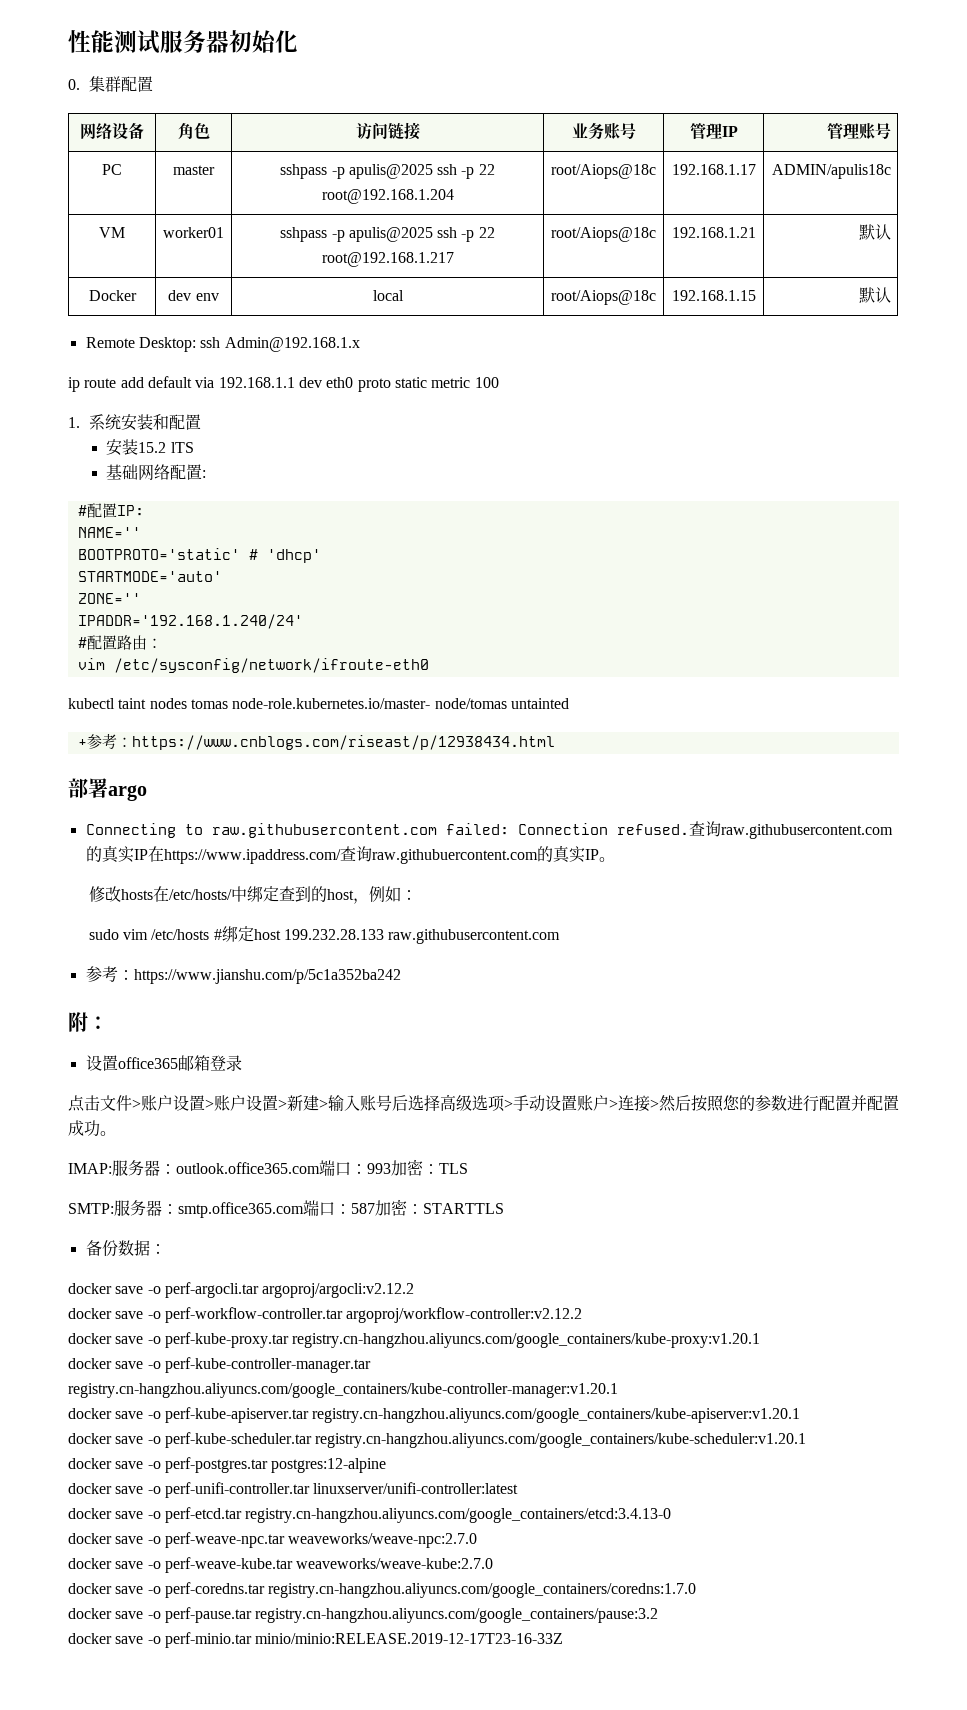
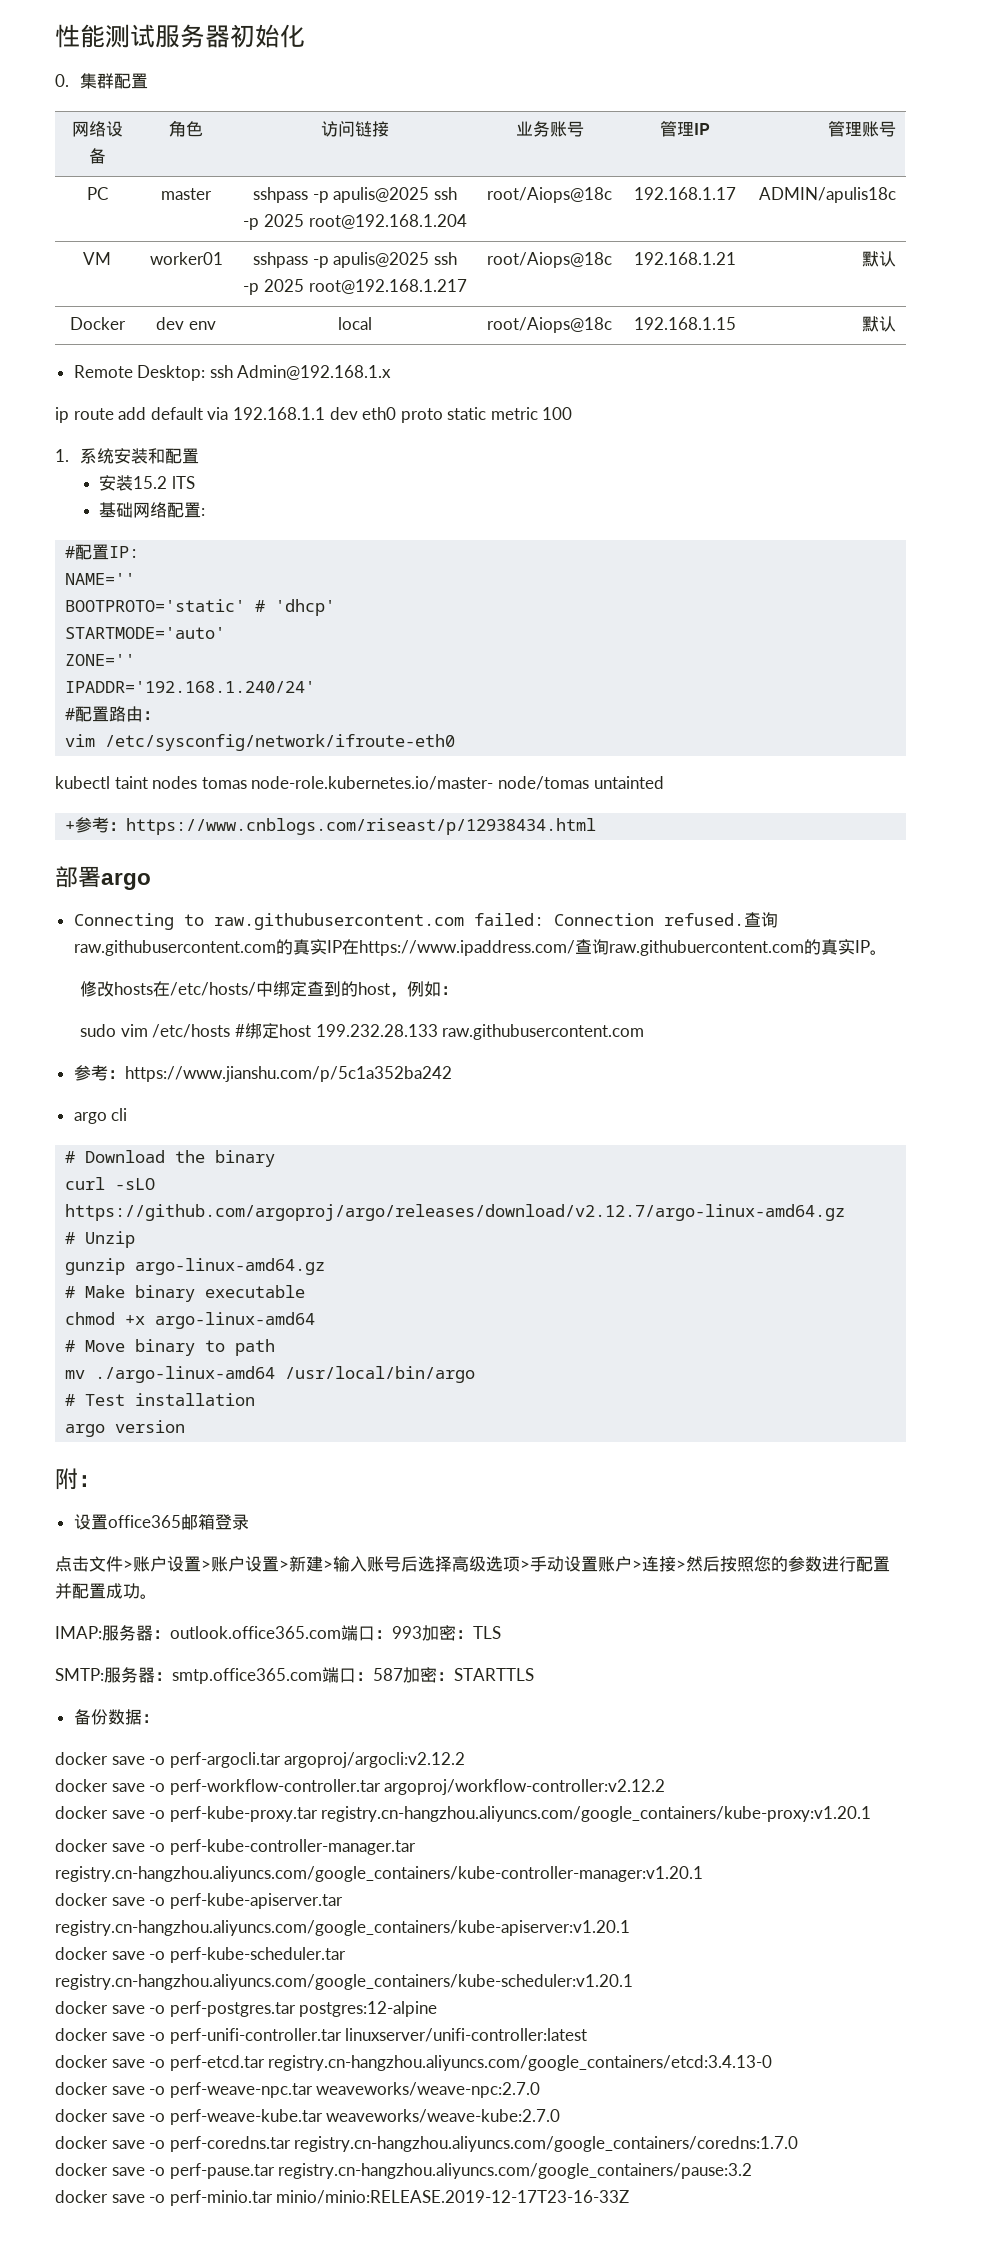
[478,164,495,175] 22 -> [264,214,304,227] 2025
[478,227,495,238] 22 -> [264,279,304,292] 2025
(401, 976) none -> [73,1108,128,1124] [65,1150,276,1167] [65,1177,156,1190] [65,1204,846,1221] [65,1231,136,1248] [65,1258,326,1275] [65,1285,306,1302] [65,1312,316,1329] [65,1339,276,1356] [65,1366,476,1383] [65,1393,256,1406] [65,1420,186,1437] // argo cli // # Download the binary // curl -sLO https://github.com/argoproj/argo/releases/download/v2.12.7/argo-linux-amd64.gz // # Unzip // gunzip argo-linux-amd64.gz // # Make binary executable // chmod +x argo-linux-amd64 // # Move binary to path // mv ./argo-linux-amd64 /usr/local/bin/argo // # Test installation // argo version

